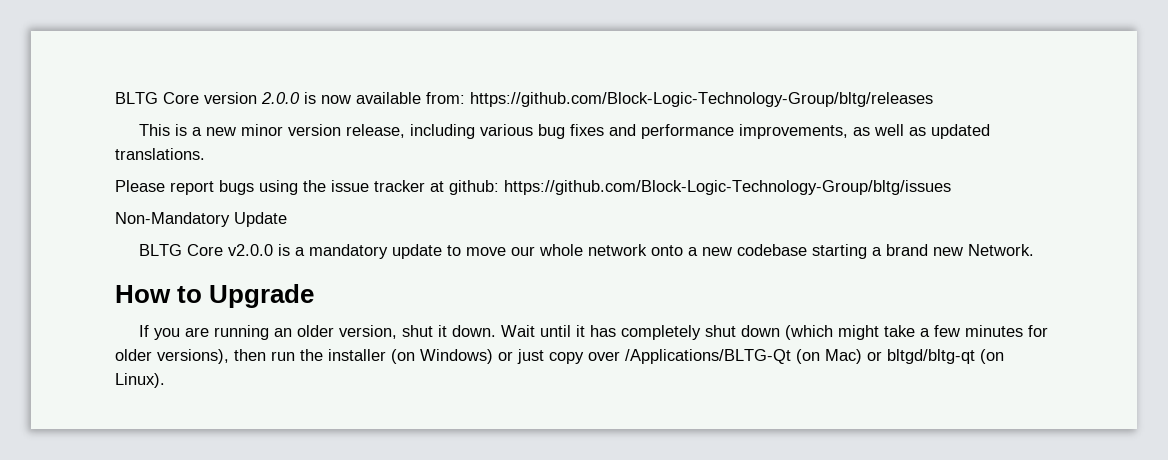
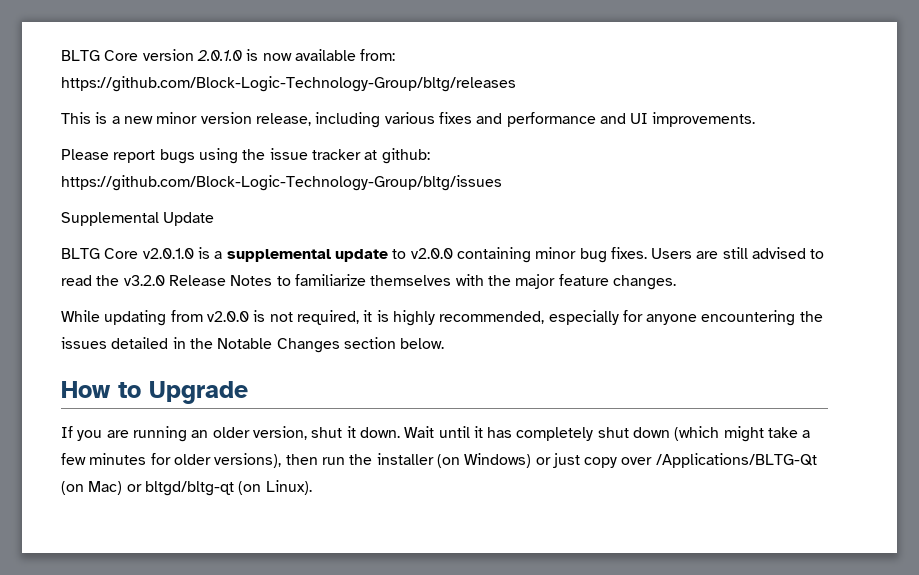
[261,92,300,104] 2.0.0 -> [196,50,242,61] 2.0.1.0
[537,124,565,139] bug -> (435, 118) none
[738,124,990,139] [115,148,205,160] improvements, as well as updated translations. -> [599,112,756,127] and UI improvements.
[115,212,230,227] Non-Mandatory -> [61,212,159,226] Supplemental
[227,244,1034,259] v2.0.0 is a mandatory update to move our whole network onto a new codebase starting a brand new Network. -> [142,247,825,263] [61,274,676,290] [61,310,823,326] [61,337,445,353] v2.0.1.0 is a supplemental update to v2.0.0 containing minor bug fixes. Users are still advised to read the v3.2.0 Release Notes to familiarize themselves with the major feature changes. // While updating from v2.0.0 is not required, it is highly recommended, especially for anyone encountering the issues detailed in the Notable Changes section below.

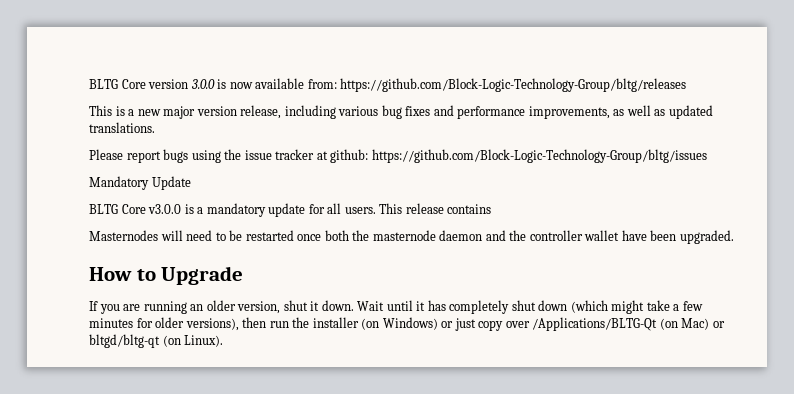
[196,50,242,61] 2.0.1.0 -> [190,79,215,89] 3.0.0
[156,112,198,124] minor -> [163,106,196,119] major
(435, 118) none -> [381,105,402,119] bug
[599,112,756,127] and UI improvements. -> [528,105,713,119] [89,122,155,133] improvements, as well as updated translations.
[61,212,159,226] Supplemental -> [89,176,149,190] Mandatory
[142,247,825,263] [61,274,676,290] [61,310,823,326] [61,337,445,353] v2.0.1.0 is a supplemental update to v2.0.0 containing minor bug fixes. Users are still advised to read the v3.2.0 Release Notes to familiarize themselves with the major feature changes. // While updating from v2.0.0 is not required, it is highly recommended, especially for anyone encountering the issues detailed in the Notable Changes section below. -> [148,203,492,217] [89,230,734,244] v3.0.0 is a mandatory update for all users. This release contains // Masternodes will need to be restarted once both the masternode daemon and the controller wallet have been upgraded.

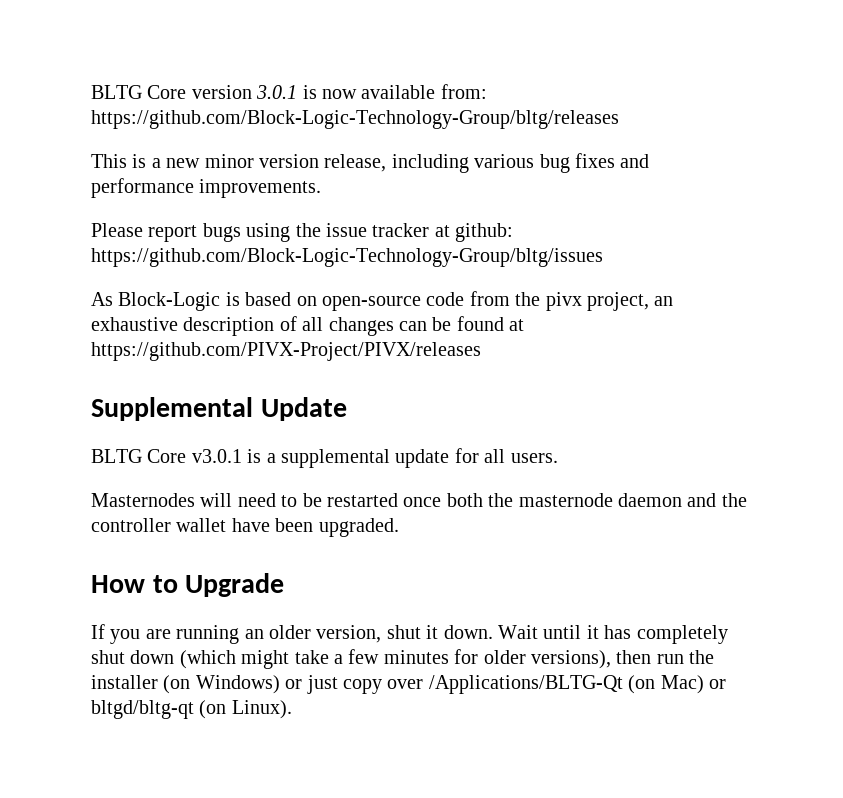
[190,79,215,89] 3.0.0 -> [256,85,298,99] 3.0.1
[163,106,196,119] major -> [204,154,254,168] minor
[528,105,713,119] [89,122,155,133] improvements, as well as updated translations. -> [199,179,322,198] improvements.
[89,176,149,190] Mandatory -> [91,291,674,311] [91,316,525,336] [91,342,481,361] [91,397,253,421] As Block-Logic is based on open-source code from the pivx project, an exhaustive description of all changes can be found at https://github.com/PIVX-Project/PIVX/releases // Supplemental
[148,203,266,217] v3.0.0 is a mandatory -> [191,449,390,468] v3.0.1 is a supplemental
[379,203,492,214] This release contains -> (558, 458) none

